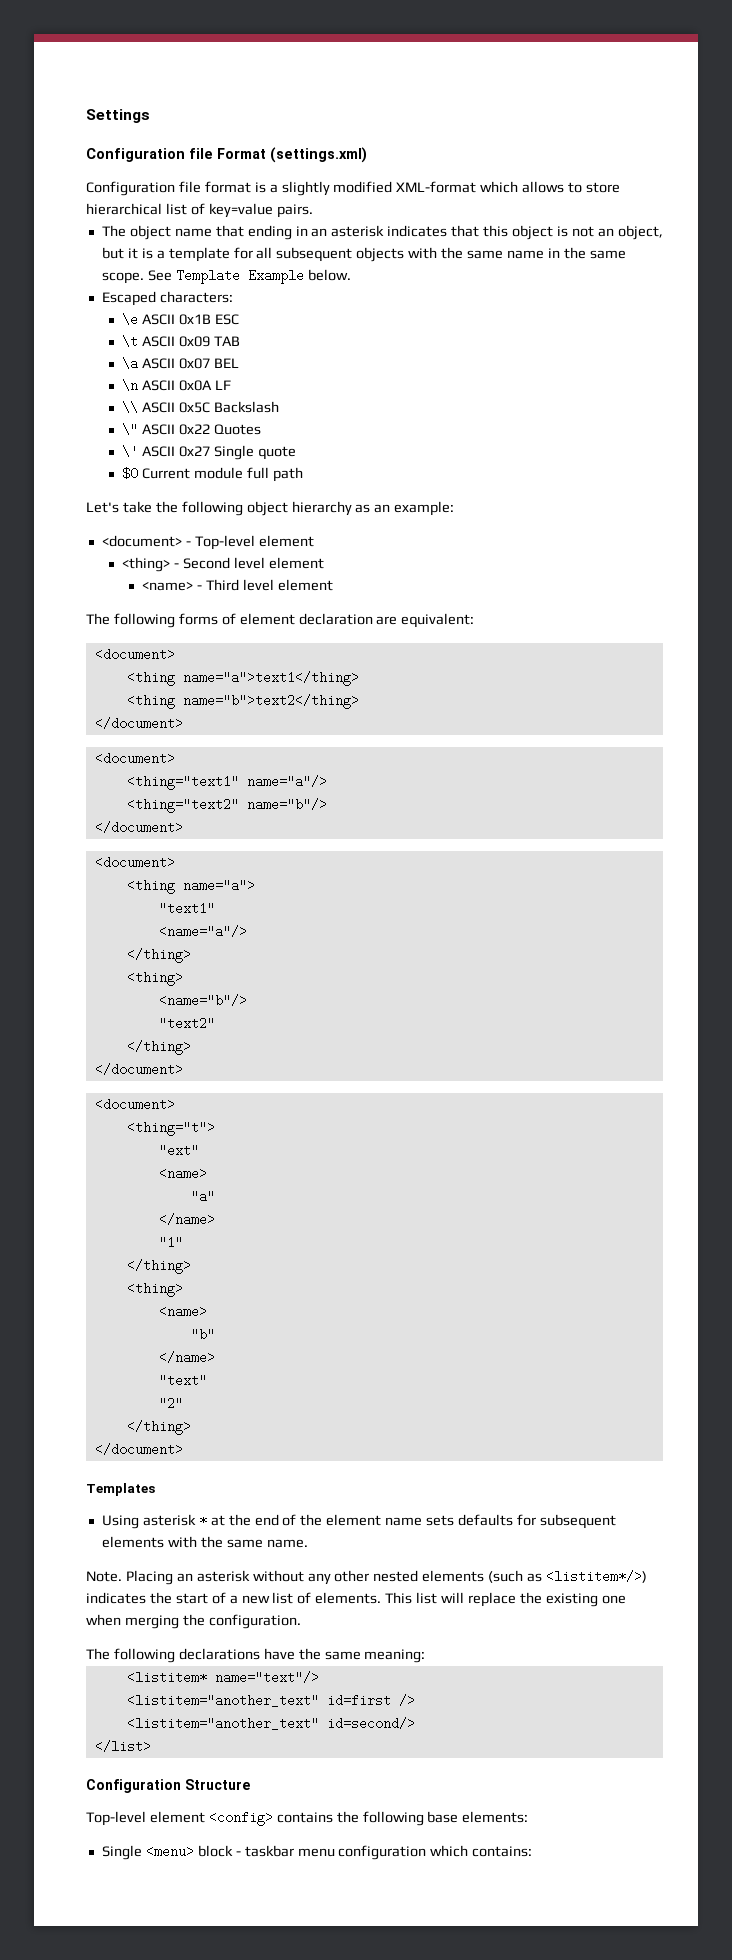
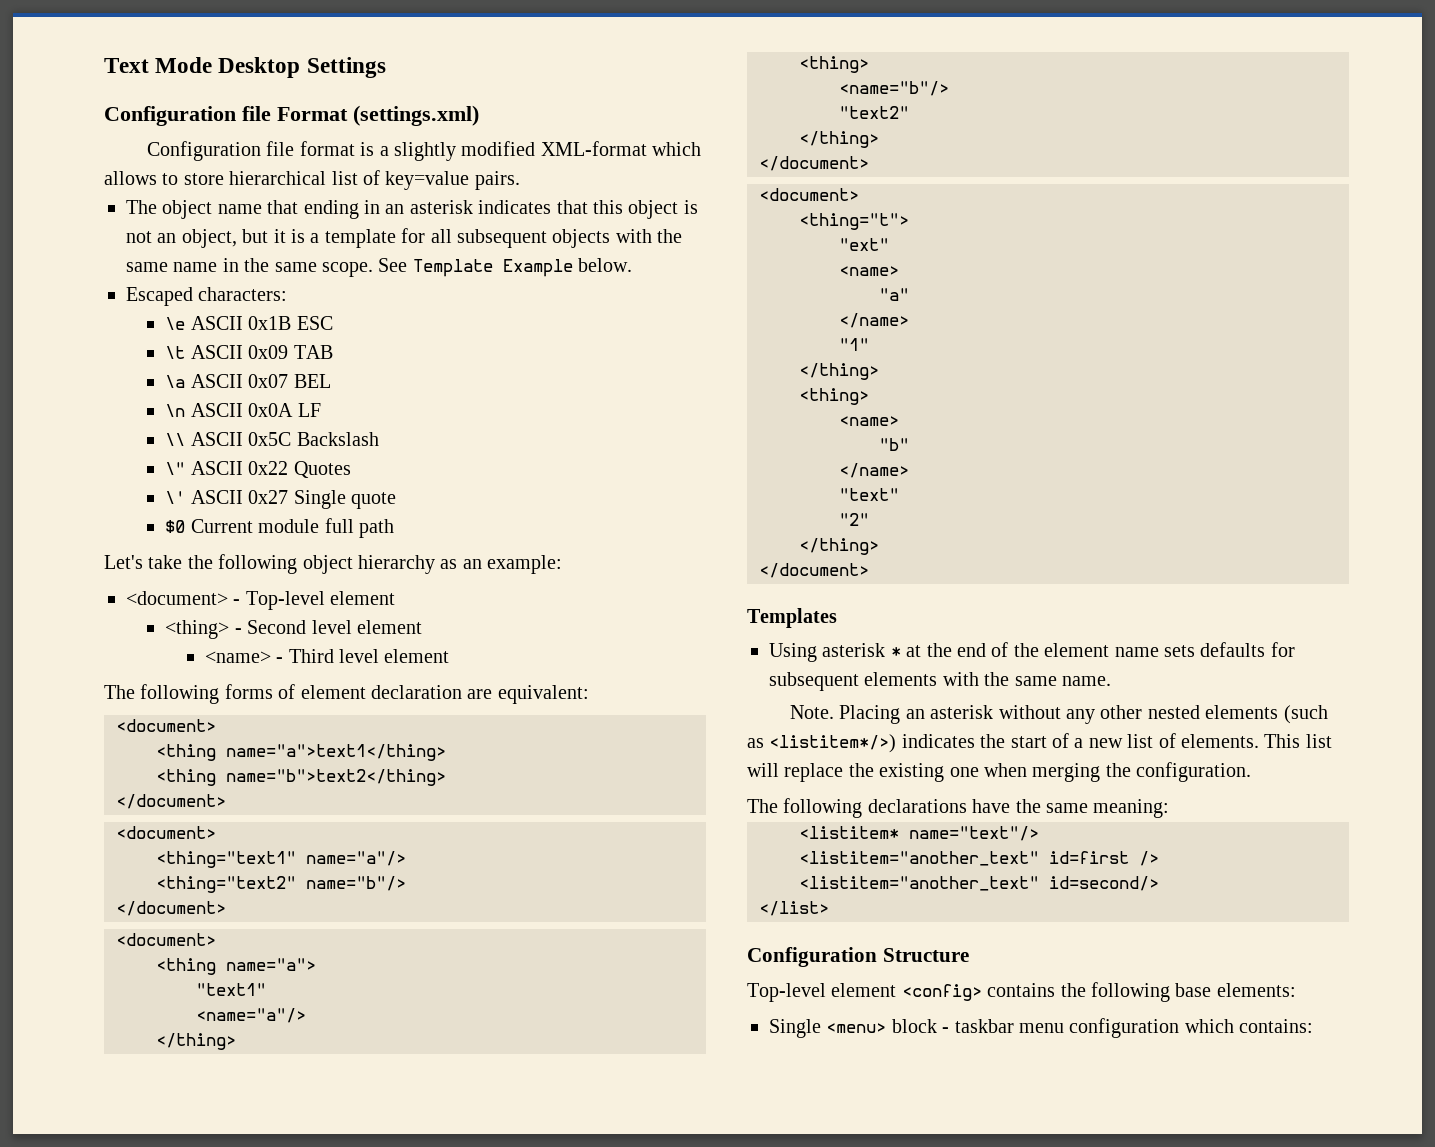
(86, 116) none -> [104,57,301,78] Text Mode Desktop

